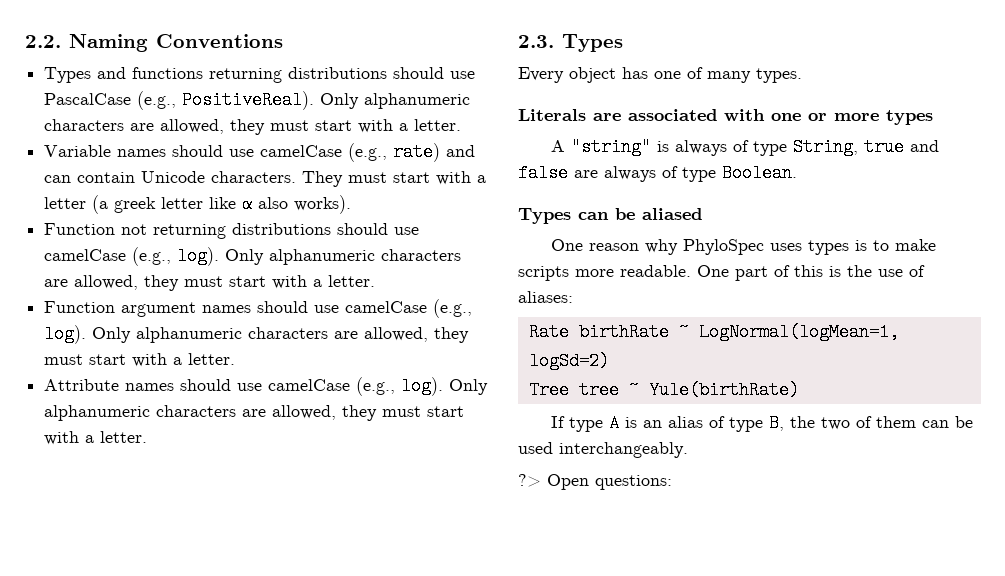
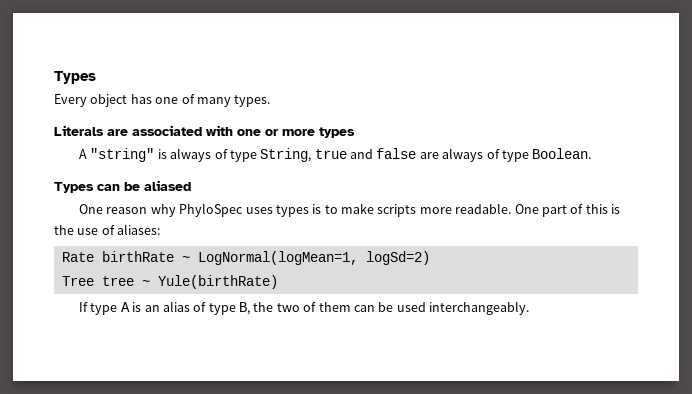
[25,34,283,52] [44,67,476,83] [44,91,471,110] [44,119,462,135] [44,143,476,162] [44,171,487,187] [44,195,352,214] [44,223,420,239] [44,247,462,266] [44,275,376,291] [44,299,473,318] [44,325,470,344] [44,353,236,367] [44,377,489,396] [44,405,465,421] [44,431,148,445] [518,35,554,48] 2.2. Naming Conventions // Types and functions returning distributions should use PascalCase (e.g., PositiveReal). Only alphanumeric characters are allowed, they must start with a letter. // Variable names should use camelCase (e.g., rate) and can contain Unicode characters. They must start with a letter (a greek letter like α also works). // Function not returning distributions should use camelCase (e.g., log). Only alphanumeric characters are allowed, they must start with a letter. // Function argument names should use camelCase (e.g., log). Only alphanumeric characters are allowed, they must start with a letter. // Attribute names should use camelCase (e.g., log). Only alphanumeric characters are allowed, they must start with a letter. // 2.3. -> (54, 77) none
[518,474,672,490] // ?> Open questions: -> (530, 308) none

